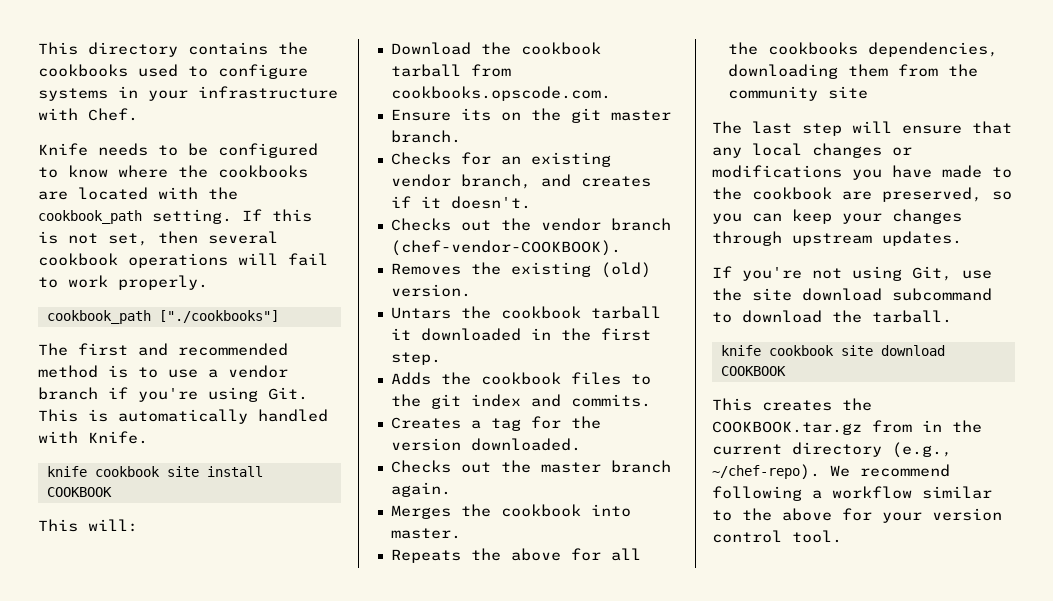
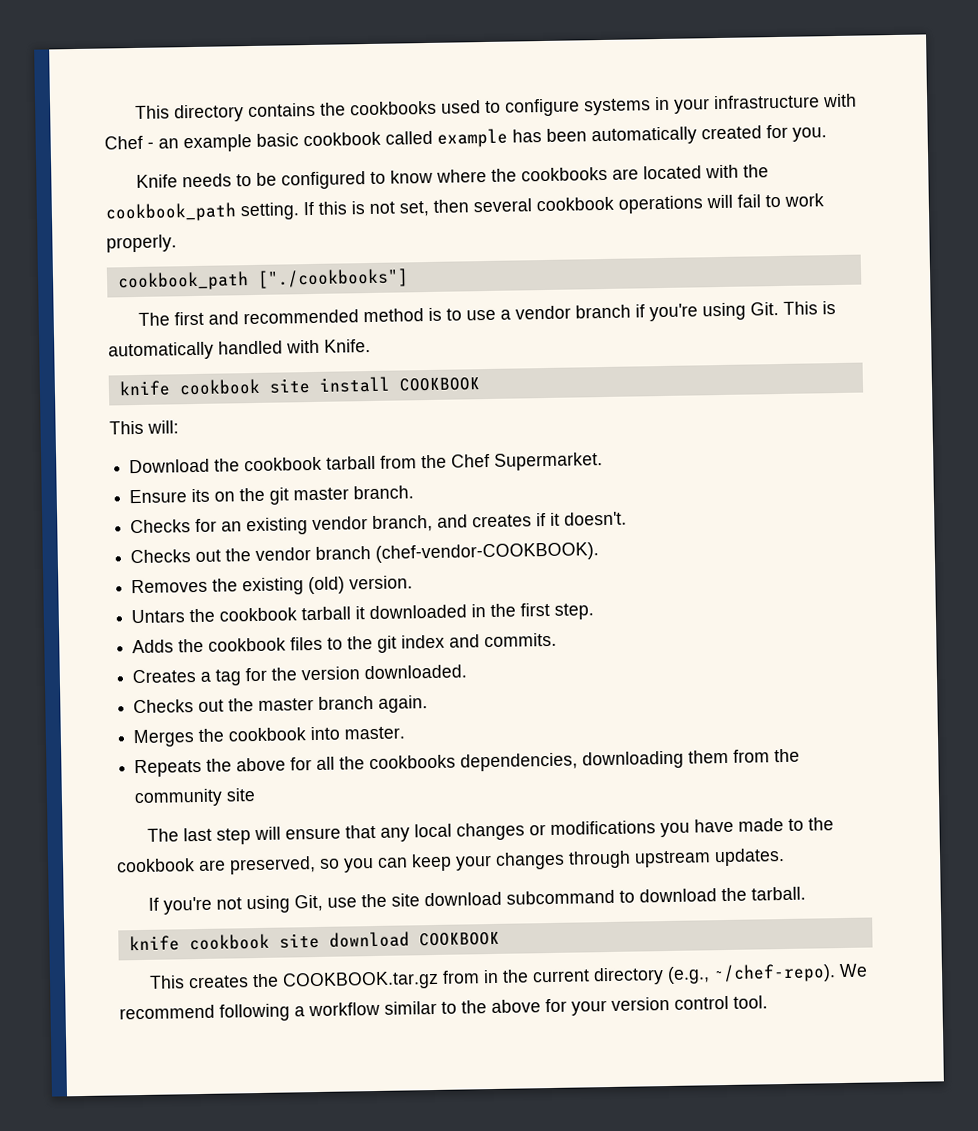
[88,108,138,121] Chef. -> [104,124,827,153] Chef - an example basic cookbook called example has been automatically created for you.
[390,86,611,101] cookbooks.opscode.com. -> [421,452,604,471] the Chef Supermarket.

